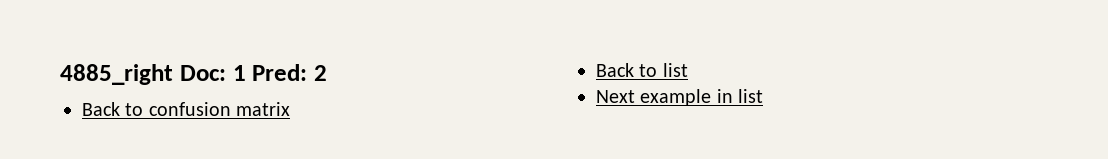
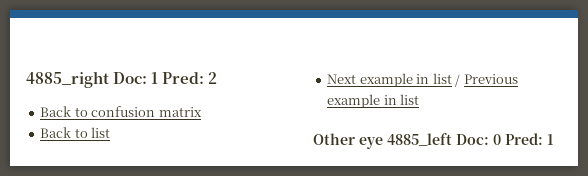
(764, 96) none -> [455,74,518,87] [327,94,420,108] [313,133,554,149] / Previous example in list // Other eye 4885_left Doc: 0 Pred: 1

